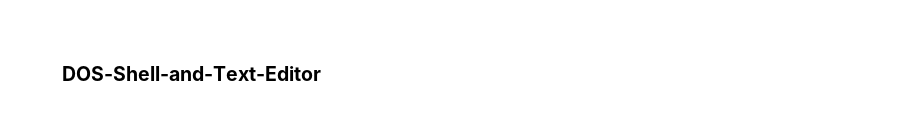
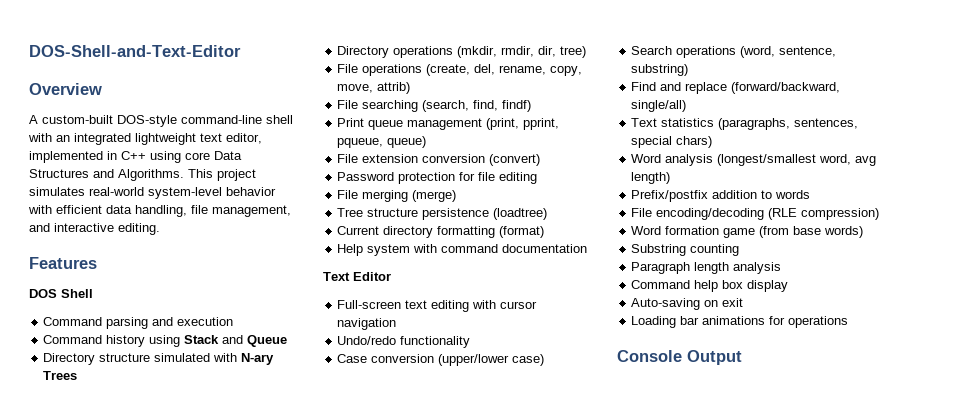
(321, 73) none -> [29,83,102,95] [29,115,293,127] [28,133,262,145] [29,151,242,163] [29,169,256,181] [29,187,276,199] [28,205,291,217] [29,223,160,235] [29,257,97,269] [29,289,93,298] [43,317,234,329] [43,335,288,347] [43,353,275,365] [43,371,78,380] [337,46,587,58] [337,64,583,76] [337,82,411,94] [337,100,532,112] [337,118,560,130] [337,136,427,148] [337,154,541,166] [337,172,538,184] [337,190,457,202] [337,208,548,220] [337,226,545,238] [337,244,588,256] [323,272,391,281] [337,300,538,312] [337,318,397,330] [337,336,471,348] [337,354,545,366] [631,46,837,58] [631,64,689,76] [631,82,841,94] [631,100,687,112] [631,118,859,130] [631,136,713,148] [631,154,877,166] [631,172,671,184] [631,190,811,202] [631,208,880,220] [631,226,864,238] [631,244,740,256] [631,262,782,274] [631,280,789,292] [631,298,744,310] [631,316,849,328] [617,350,742,365] // Overview // A custom-built DOS-style command-line shell with an integrated lightweight text editor, implemented in C++ using core Data Structures and Algorithms. This project simulates real-world system-level behavior with efficient data handling, file management, and interactive editing. // Features // DOS Shell // Command parsing and execution // Command history using Stack and Queue // Directory structure simulated with N-ary Trees // Directory operations (mkdir, rmdir, dir, tree) // File operations (create, del, rename, copy, move, attrib) // File searching (search, find, findf) // Print queue management (print, pprint, pqueue, queue) // File extension conversion (convert) // Password protection for file editing // File merging (merge) // Tree structure persistence (loadtree) // Current directory formatting (format) // Help system with command documentation // Text Editor // Full-screen text editing with cursor navigation // Undo/redo functionality // Case conversion (upper/lower case) // Search operations (word, sentence, substring) // Find and replace (forward/backward, single/all) // Text statistics (paragraphs, sentences, special chars) // Word analysis (longest/smallest word, avg length) // Prefix/postfix addition to words // File encoding/decoding (RLE compression) // Word formation game (from base words) // Substring counting // Paragraph length analysis // Command help box display // Auto-saving on exit // Loading bar animations for operations // Console Output

